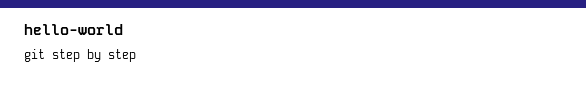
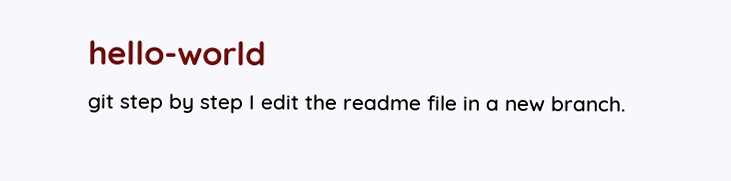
(136, 55) none -> [248,94,626,113] I edit the readme file in a new branch.

